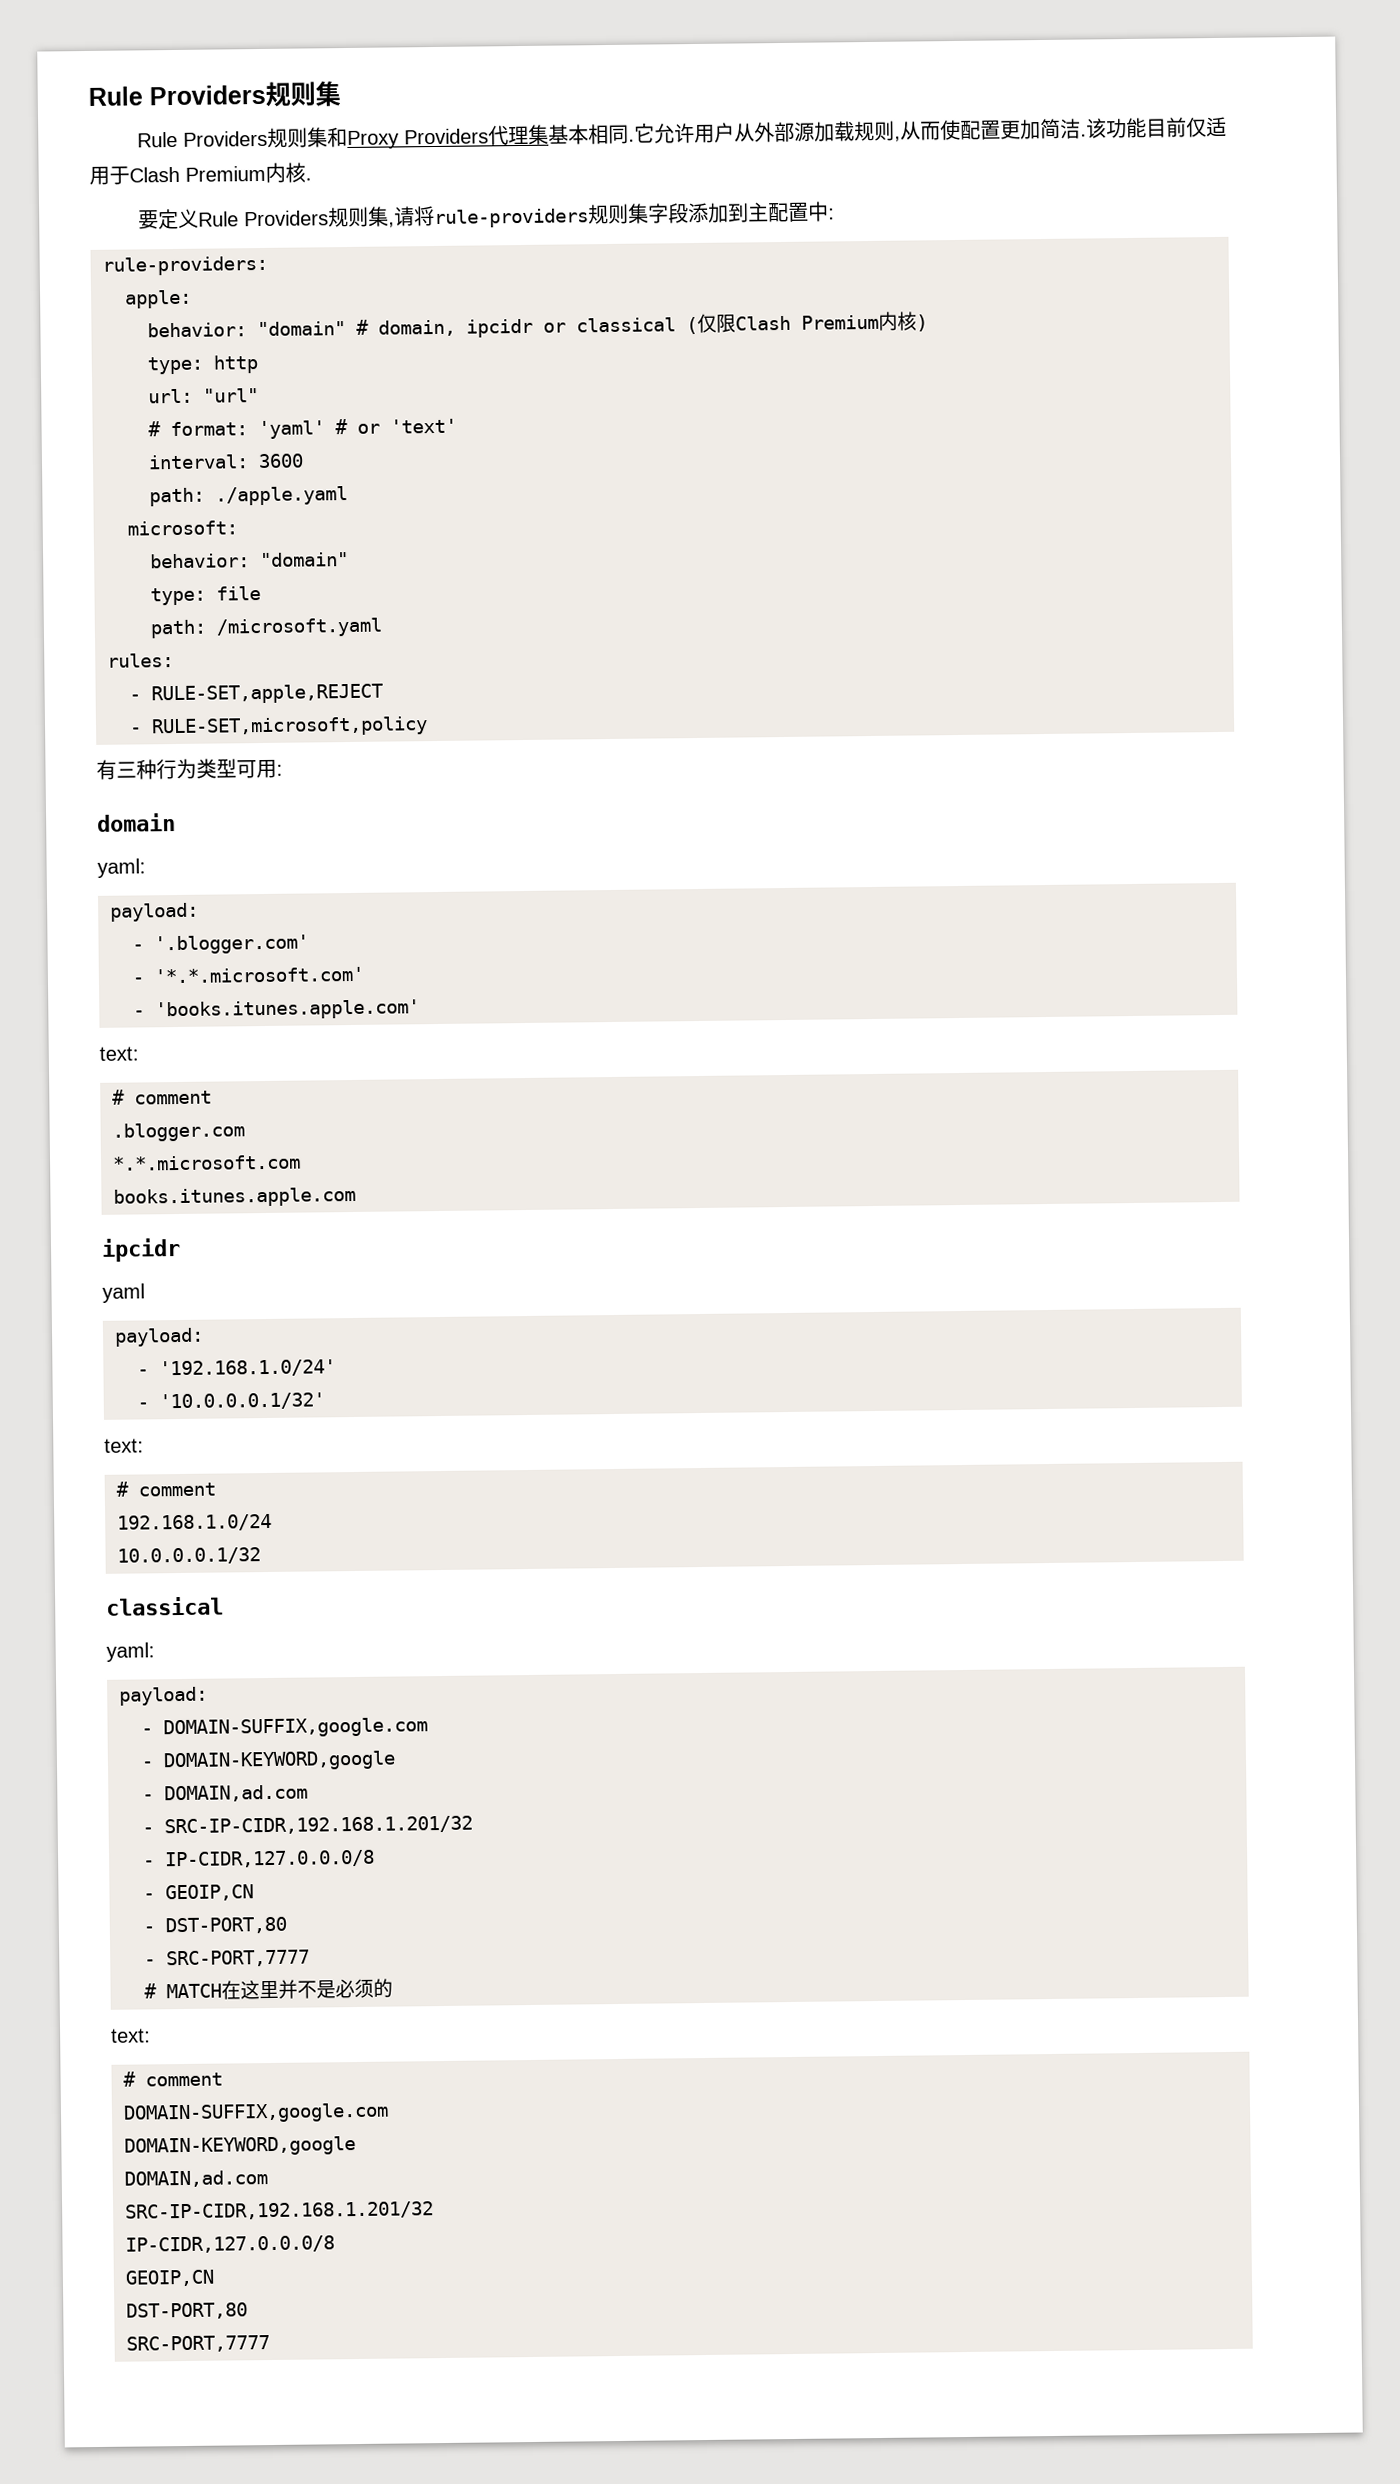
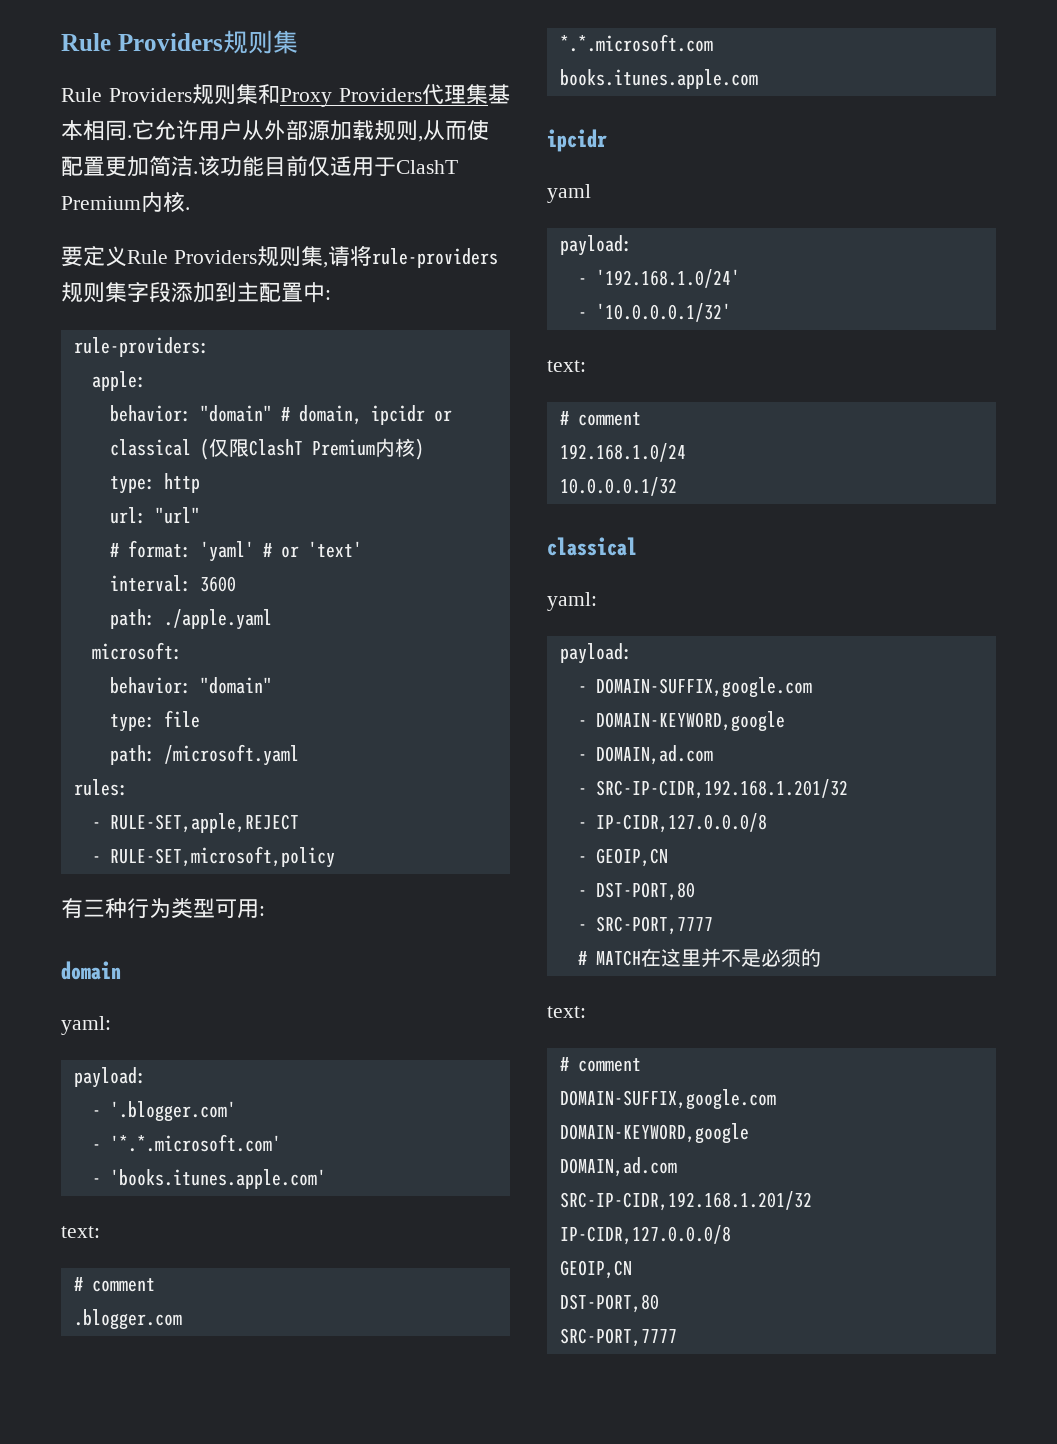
[129,166,180,183] Clash -> [396,160,458,174] ClashT
[735,315,791,331] Clash -> [248,439,303,456] ClashT

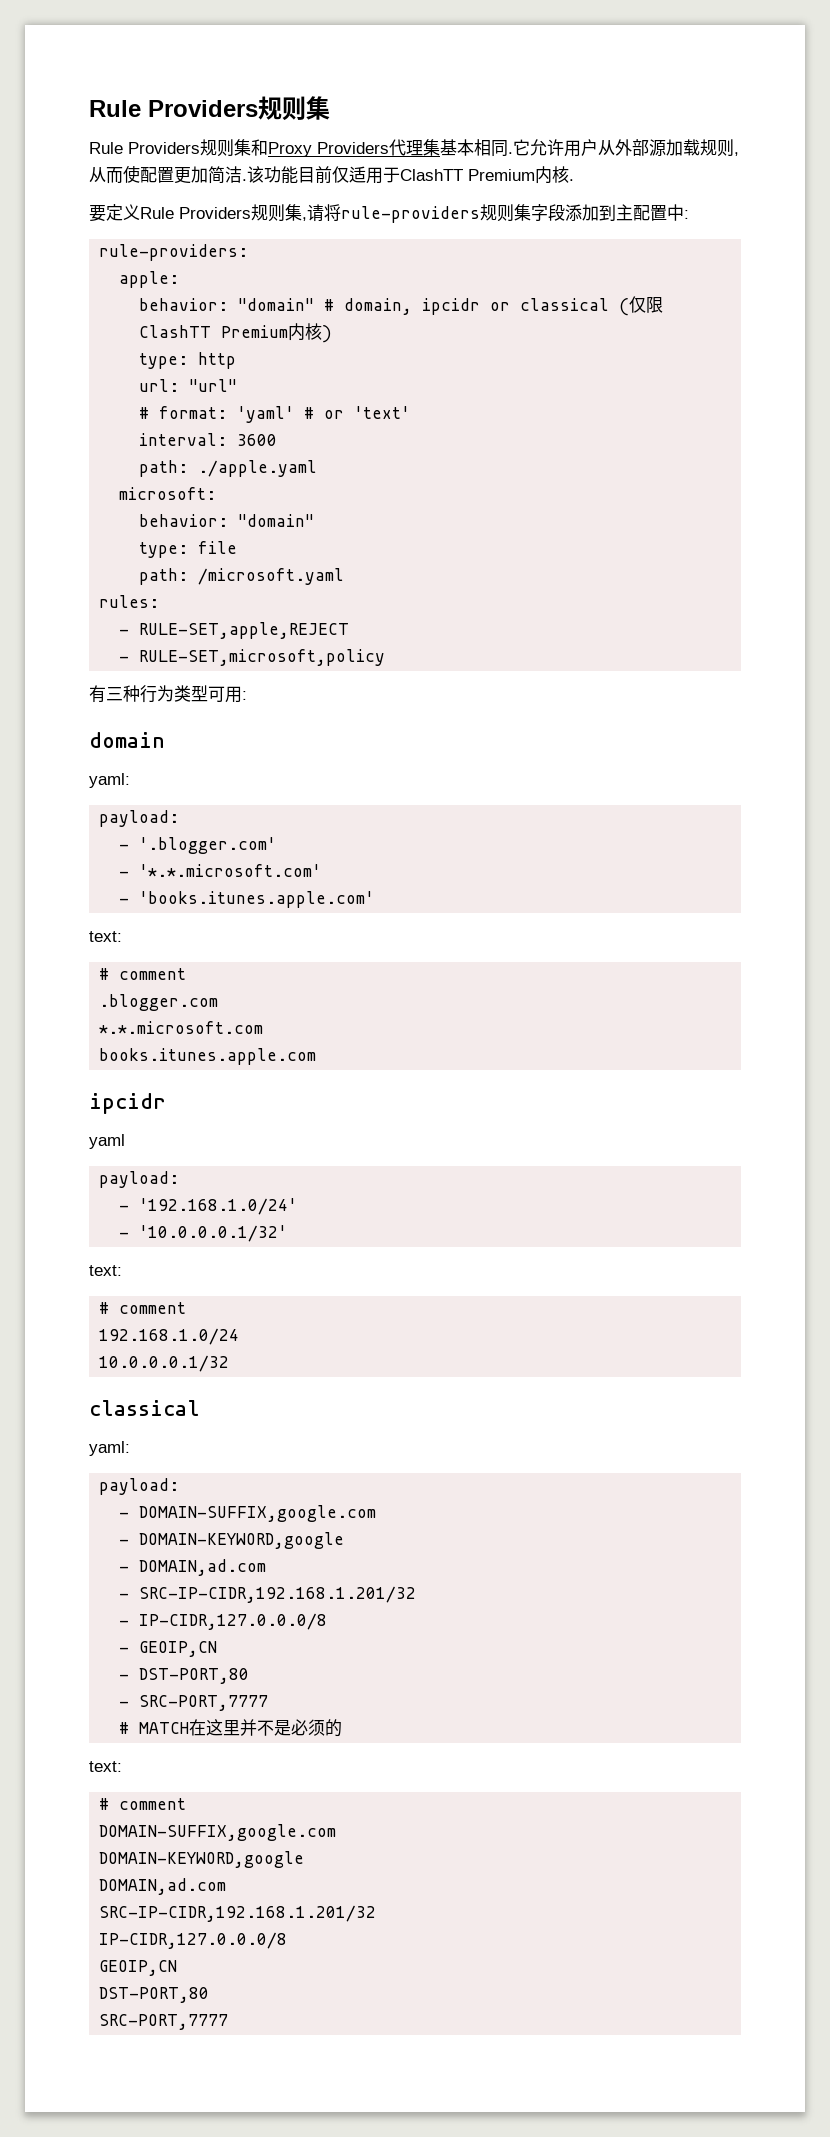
[396,160,458,174] ClashT -> [400,169,463,181] ClashTT
[248,439,303,456] ClashT -> [139,325,212,338] ClashTT

